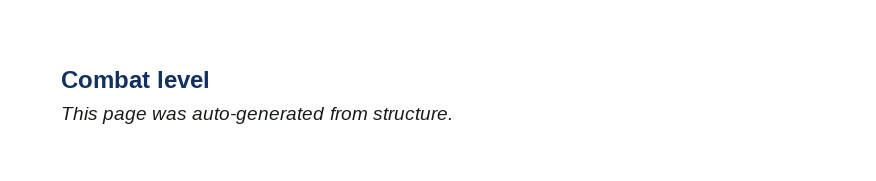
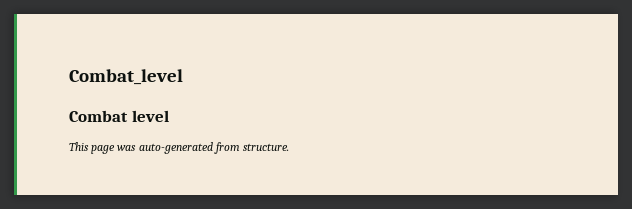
(61, 79) none -> [69,69,183,85] Combat_level //

